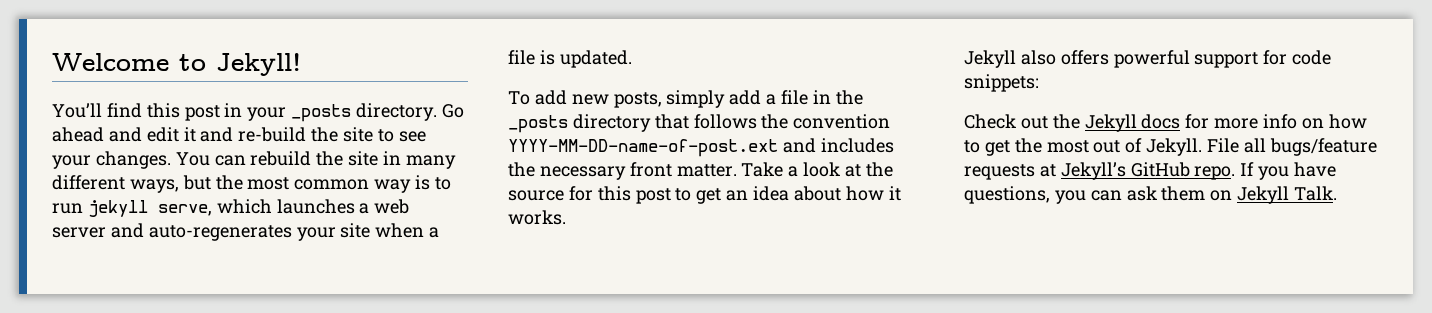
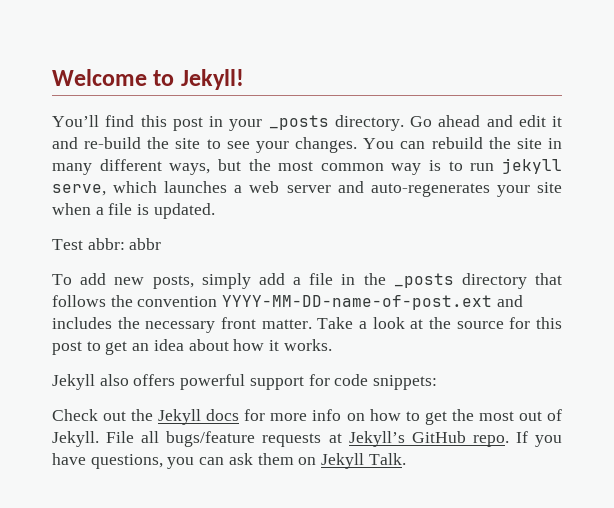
(632, 59) none -> [52,238,162,250] // Test abbr: abbr

